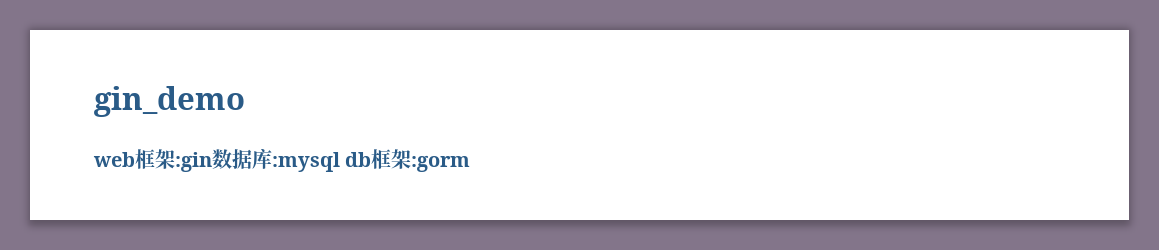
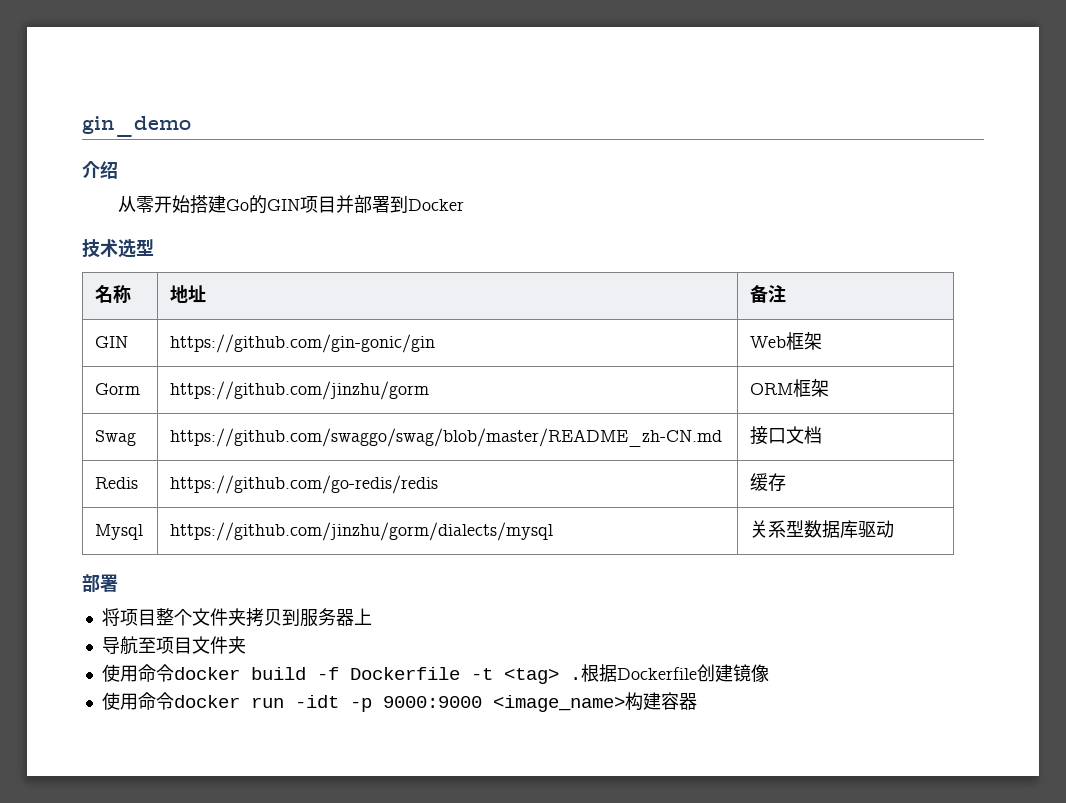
[93,148,471,172] web框架:gin数据库:mysql db框架:gorm -> [82,161,118,179] [118,195,465,214] [82,239,154,258] [95,285,132,304] [170,285,207,303] [750,285,787,303] [95,336,129,348] [170,334,436,353] [750,332,823,350] [95,383,141,395] [170,381,430,400] [750,379,830,397] [95,430,137,446] [170,428,723,447] [750,426,823,445] [95,477,139,489] [170,475,439,494] [750,473,787,491] [95,524,144,540] [170,522,554,541] [750,520,895,538] [82,574,118,593] [101,608,372,627] [101,636,246,654] [101,664,769,684] [101,692,697,712] 介绍 // 从零开始搭建Go的GIN项目并部署到Docker // 技术选型 // 名称 | 地址 | 备注 // GIN | https://github.com/gin-gonic/gin | Web框架 // Gorm | https://github.com/jinzhu/gorm | ORM框架 // Swag | https://github.com/swaggo/swag/blob/master/README_zh-CN.md | 接口文档 // Redis | https://github.com/go-redis/redis | 缓存 // Mysql | https://github.com/jinzhu/gorm/dialects/mysql | 关系型数据库驱动 // 部署 // 将项目整个文件夹拷贝到服务器上 // 导航至项目文件夹 // 使用命令docker build -f Dockerfile -t <tag> .根据Dockerfile创建镜像 // 使用命令docker run -idt -p 9000:9000 <image_name>构建容器

